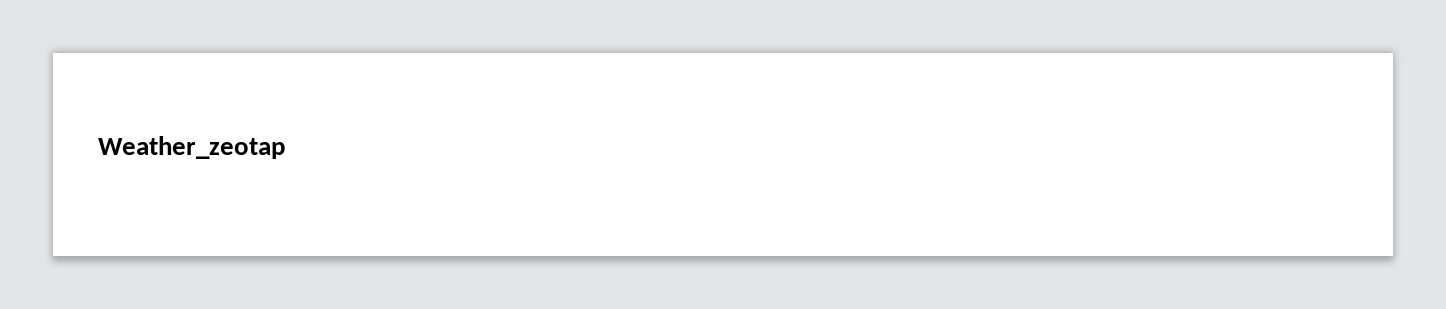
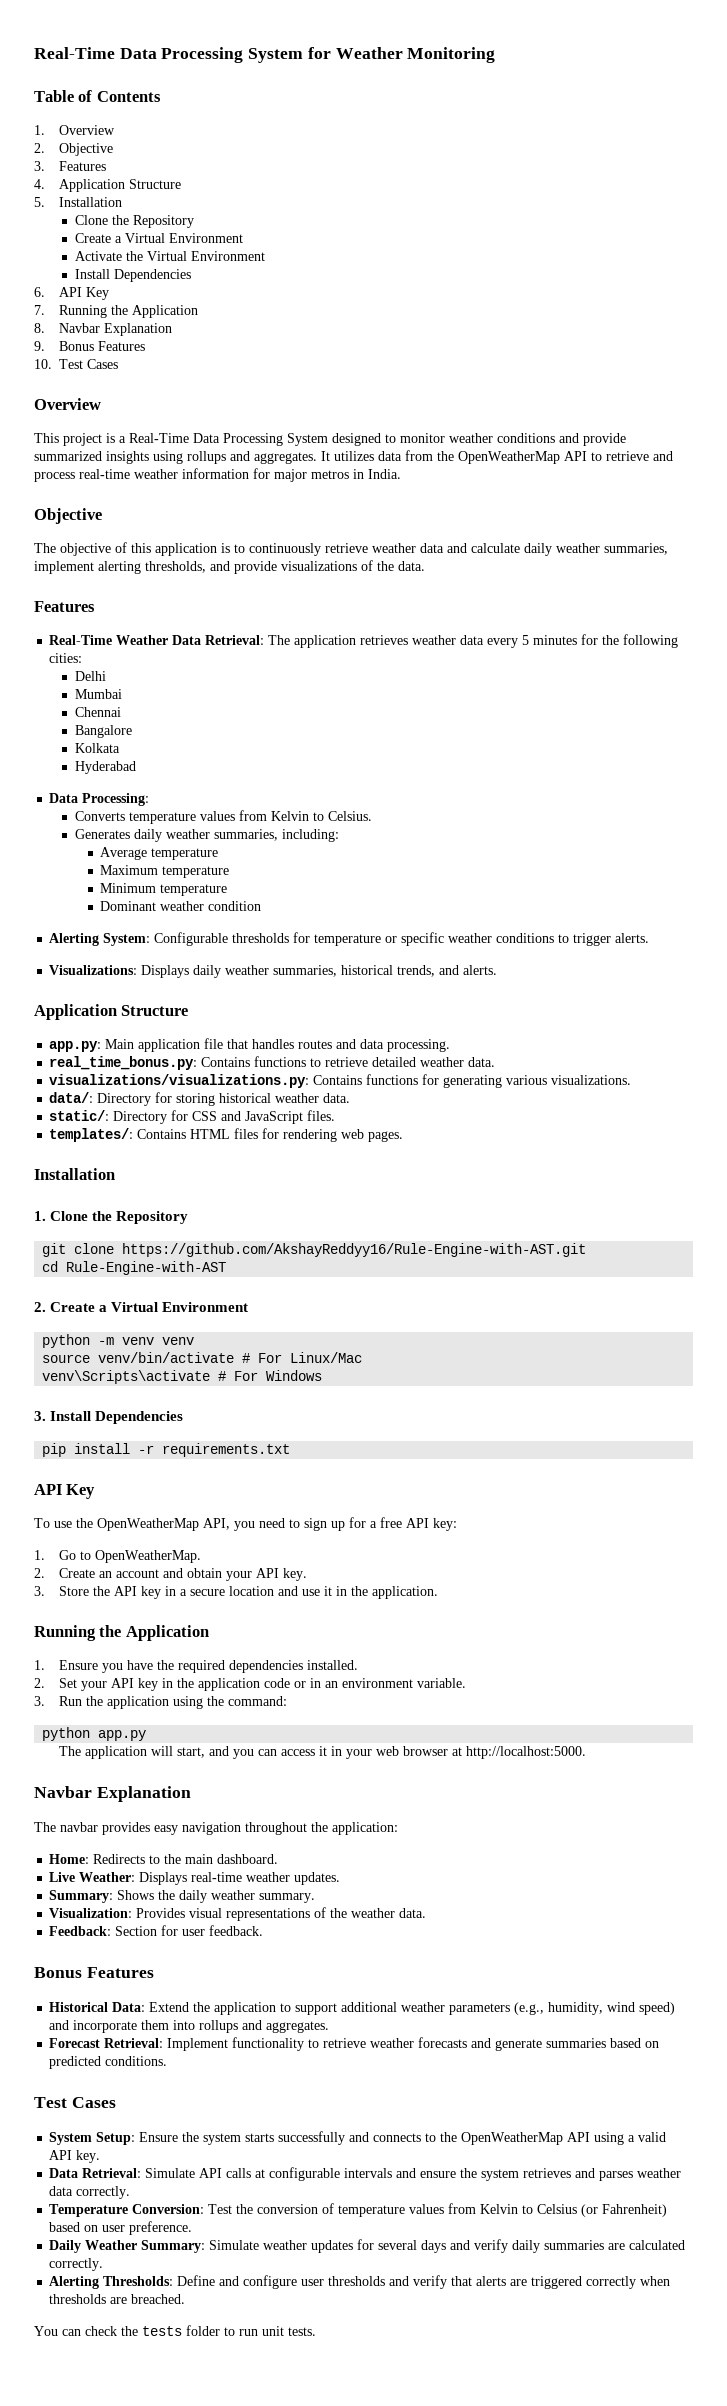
[98,136,285,159] Weather_zeotap -> [34,47,496,63] [34,90,161,102] [34,125,116,135] [34,143,114,156] [34,161,107,171] [34,179,182,192] [34,197,123,207] [74,215,194,228] [74,233,243,243] [74,251,265,261] [74,269,191,282] [34,287,110,300] [34,305,199,318] [34,323,173,336] [34,341,146,351] [34,359,119,369] [34,398,101,410] [34,433,626,446] [34,450,673,464] [34,468,401,482] [34,508,102,524] [34,542,668,556] [34,560,425,574] [34,601,95,612] [49,634,679,648] [49,653,83,663] [74,671,106,681] [74,689,122,699] [74,707,121,717] [74,725,132,738] [74,743,120,753] [74,761,136,774] [49,793,150,806] [74,810,372,824] [74,829,339,842] [100,847,219,860] [100,865,230,878] [100,883,228,896] [100,901,262,911] [49,932,650,946] [49,965,498,978] [34,1004,189,1020] [49,1038,451,1052] [49,1056,496,1070] [49,1074,632,1088] [49,1092,351,1106] [49,1110,336,1124] [49,1128,404,1142] [34,1168,115,1180] [34,1211,189,1224] [42,1243,587,1257] [42,1261,227,1275] [34,1302,249,1312] [42,1334,195,1348] [42,1352,363,1363] [42,1370,323,1384] [34,1411,184,1424] [42,1443,291,1457] [34,1484,96,1499] [34,1517,457,1531] [34,1550,202,1563] [34,1568,308,1581] [34,1586,439,1599] [34,1625,209,1641] [34,1660,359,1673] [34,1678,467,1691] [34,1696,288,1709] [42,1727,147,1741] [59,1746,587,1759] [34,1786,191,1802] [34,1822,398,1835] [49,1854,279,1864] [49,1872,341,1885] [49,1890,316,1903] [49,1907,427,1921] [49,1925,264,1936] [34,1967,154,1978] [49,2002,676,2015] [49,2020,330,2033] [49,2037,660,2051] [49,2056,168,2069] [34,2097,116,2108] [49,2131,667,2145] [49,2150,101,2163] [49,2167,682,2181] [49,2186,131,2199] [49,2203,668,2217] [49,2221,193,2235] [49,2239,686,2253] [49,2258,104,2271] [49,2275,671,2289] [49,2294,186,2304] [34,2325,316,2336] Real-Time Data Processing System for Weather Monitoring // Table of Contents // 1. Overview // 2. Objective // 3. Features // 4. Application Structure // 5. Installation // Clone the Repository // Create a Virtual Environment // Activate the Virtual Environment // Install Dependencies // 6. API Key // 7. Running the Application // 8. Navbar Explanation // 9. Bonus Features // 10. Test Cases // Overview // This project is a Real-Time Data Processing System designed to monitor weather conditions and provide summarized insights using rollups and aggregates. It utilizes data from the OpenWeatherMap API to retrieve and process real-time weather information for major metros in India. // Objective // The objective of this application is to continuously retrieve weather data and calculate daily weather summaries, implement alerting thresholds, and provide visualizations of the data. // Features // Real-Time Weather Data Retrieval: The application retrieves weather data every 5 minutes for the following cities: // Delhi // Mumbai // Chennai // Bangalore // Kolkata // Hyderabad // Data Processing: // Converts temperature values from Kelvin to Celsius. // Generates daily weather summaries, including: // Average temperature // Maximum temperature // Minimum temperature // Dominant weather condition // Alerting System: Configurable thresholds for temperature or specific weather conditions to trigger alerts. // Visualizations: Displays daily weather summaries, historical trends, and alerts. // Application Structure // app.py: Main application file that handles routes and data processing. // real_time_bonus.py: Contains functions to retrieve detailed weather data. // visualizations/visualizations.py: Contains functions for generating various visualizations. // data/: Directory for storing historical weather data. // static/: Directory for CSS and JavaScript files. // templates/: Contains HTML files for rendering web pages. // Installation // 1. Clone the Repository // git clone https://github.com/AkshayReddyy16/Rule-Engine-with-AST.git // cd Rule-Engine-with-AST // 2. Create a Virtual Environment // python -m venv venv // source venv/bin/activate # For Linux/Mac // venv\Scripts\activate # For Windows // 3. Install Dependencies // pip install -r requirements.txt // API Key // To use the OpenWeatherMap API, you need to sign up for a free API key: // 1. Go to OpenWeatherMap. // 2. Create an account and obtain your API key. // 3. Store the API key in a secure location and use it in the application. // Running the Application // 1. Ensure you have the required dependencies installed. // 2. Set your API key in the application code or in an environment variable. // 3. Run the application using the command: // python app.py // The application will start, and you can access it in your web browser at http://localhost:5000. // Navbar Explanation // The navbar provides easy navigation throughout the application: // Home: Redirects to the main dashboard. // Live Weather: Displays real-time weather updates. // Summary: Shows the daily weather summary. // Visualization: Provides visual representations of the weather data. // Feedback: Section for user feedback. // Bonus Features // Historical Data: Extend the application to support additional weather parameters (e.g., humidity, wind speed) and incorporate them into rollups and aggregates. // Forecast Retrieval: Implement functionality to retrieve weather forecasts and generate summaries based on predicted conditions. // Test Cases // System Setup: Ensure the system starts successfully and connects to the OpenWeatherMap API using a valid API key. // Data Retrieval: Simulate API calls at configurable intervals and ensure the system retrieves and parses weather data correctly. // Temperature Conversion: Test the conversion of temperature values from Kelvin to Celsius (or Fahrenheit) based on user preference. // Daily Weather Summary: Simulate weather updates for several days and verify daily summaries are calculated correctly. // Alerting Thresholds: Define and configure user thresholds and verify that alerts are triggered correctly when thresholds are breached. // You can check the tests folder to run unit tests.

